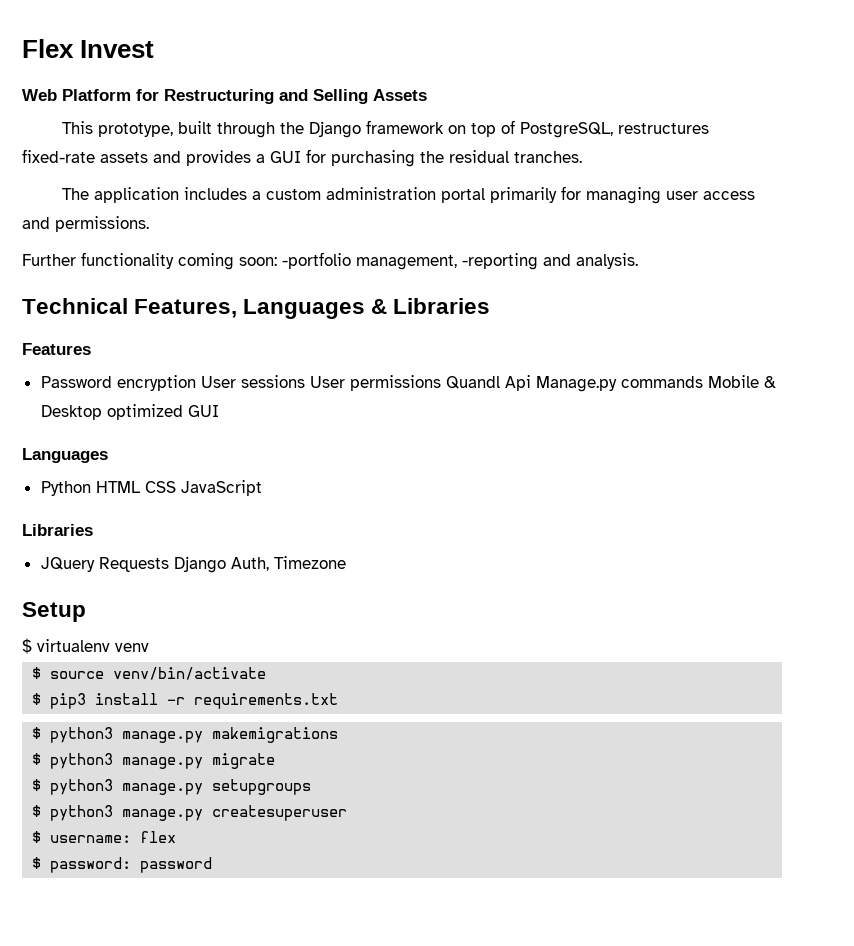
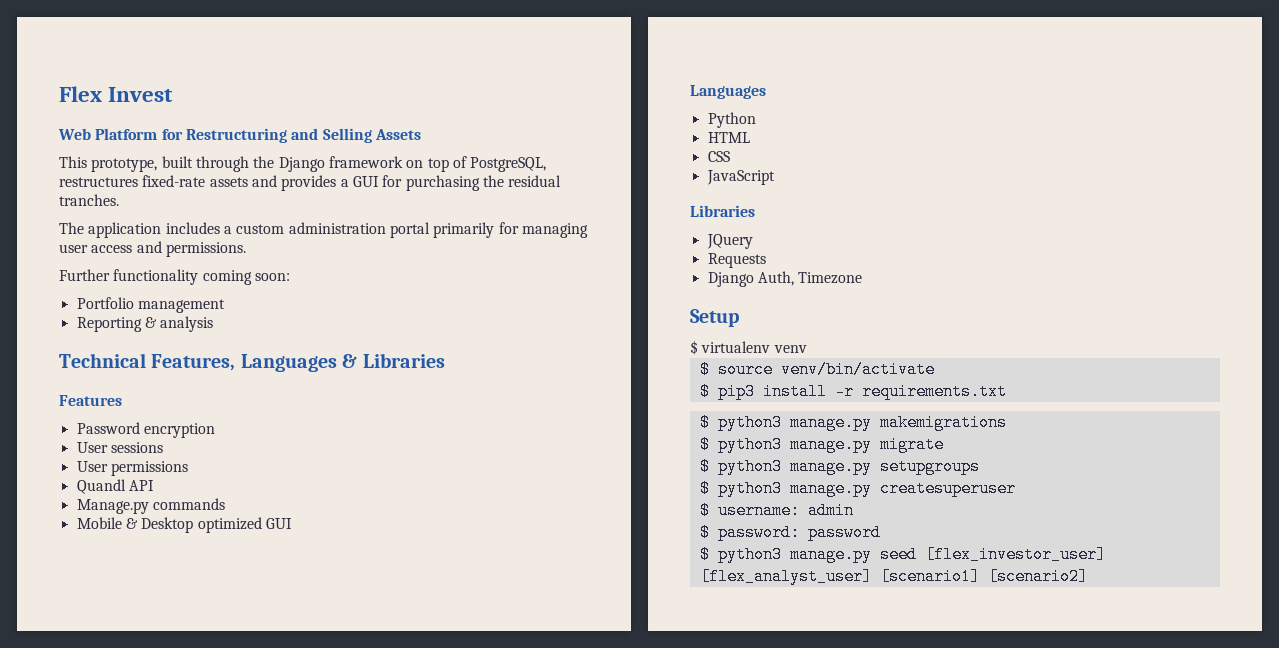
[282,252,638,270] -portfolio management, -reporting and analysis. -> [76,297,225,313] [76,316,214,332] // Portfolio management // Reporting & analysis
(196, 383) none -> (215, 430) //
(305, 381) none -> (163, 447) //
[445,375,531,391] Quandl Api -> [76,479,154,494] // Quandl API //
(703, 382) none -> (225, 504) //
(91, 488) none -> (756, 120) //
(140, 487) none -> (750, 137) //
(176, 487) none -> (730, 156) //
(95, 564) none -> (753, 241) //
(169, 564) none -> (766, 260) //
[140,831,177,843] flex -> [807,502,854,519] admin
(213, 865) none -> [699,546,1106,563] [699,568,1088,585] // $ python3 manage.py seed [flex_investor_user] [flex_analyst_user] [scenario1] [scenario2]

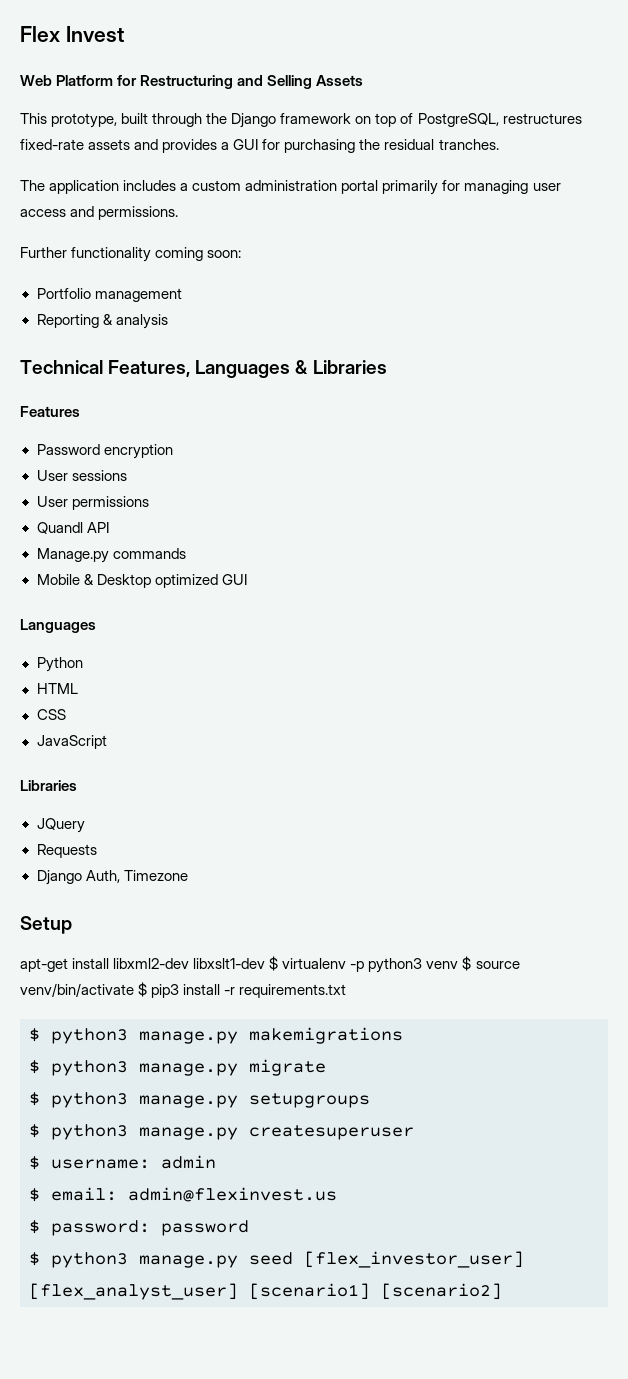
[690,340,771,355] $ virtualenv -> [20,956,423,973] apt-get install libxml2-dev libxslt1-dev $ virtualenv -p python3
(807, 349) // -> (459, 965) none
(935, 369) // -> (134, 990) none
(854, 510) none -> [29,1187,337,1202] // $ email: admin@flexinvest.us

